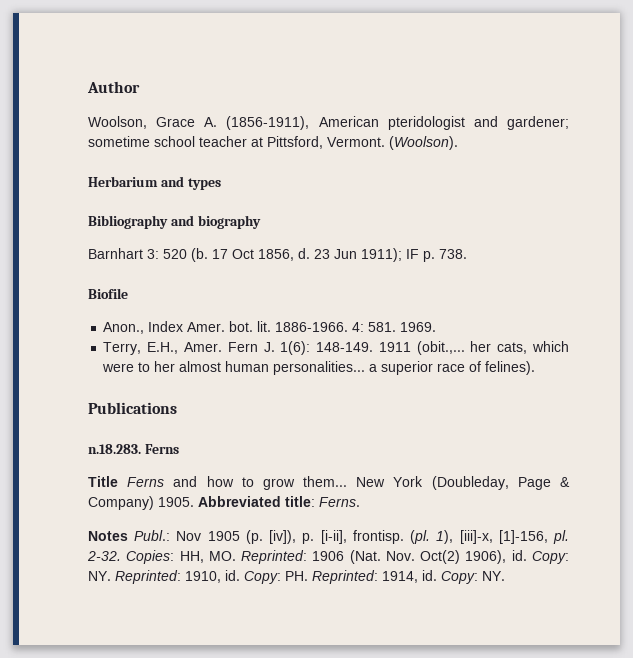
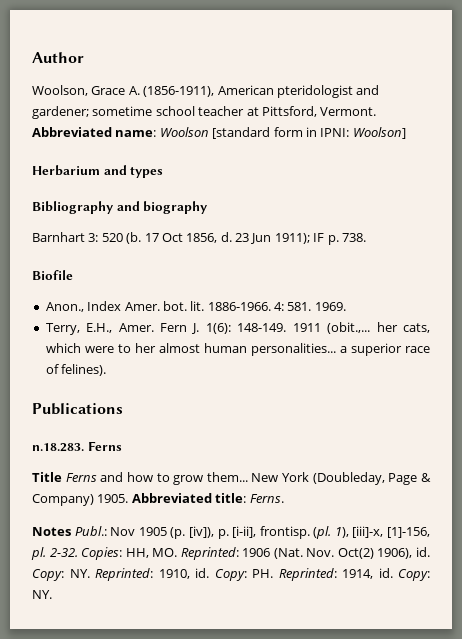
[389,136,458,150] (Woolson). -> [32,127,406,139] Abbreviated name: Woolson [standard form in IPNI: Woolson]

